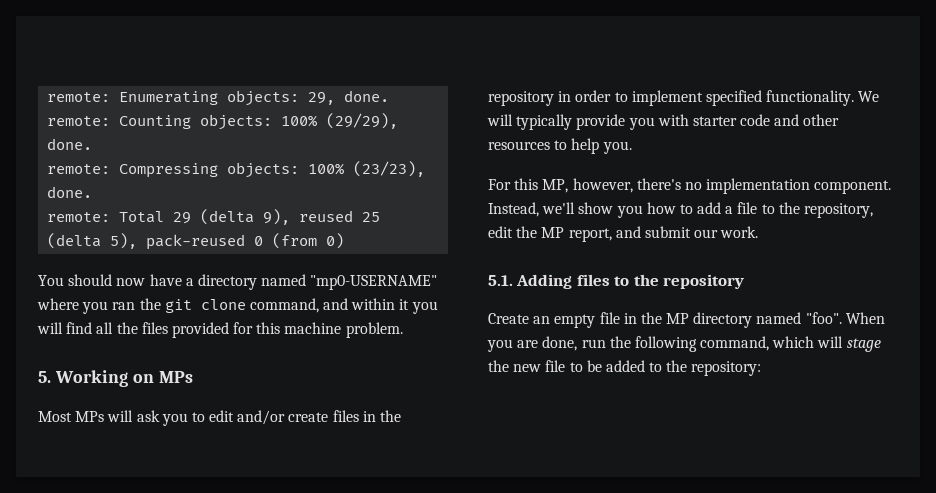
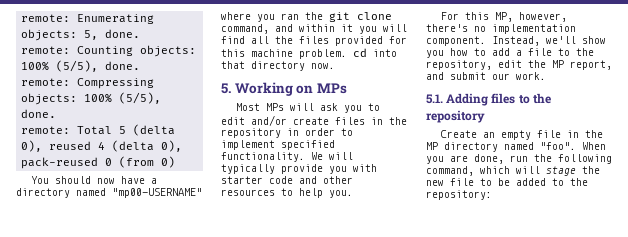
[308,92,336,105] 29, -> [84,30,99,40] 5,
[326,113,399,129] (29/29), -> [56,60,99,72] (5/5),
[353,161,426,177] (23/23), -> [119,92,162,104] (5/5),
[173,209,381,225] [47,233,138,249] 29 (delta 9), reused 25 (delta 5), -> [119,124,176,136] [21,140,183,152] 5 (delta 0), reused 4 (delta 0),
[310,275,438,290] "mp0-USERNAME" -> [112,188,202,198] "mp00-USERNAME"
(403, 330) none -> [353,48,397,57] [221,61,335,71] cd into that directory now.

